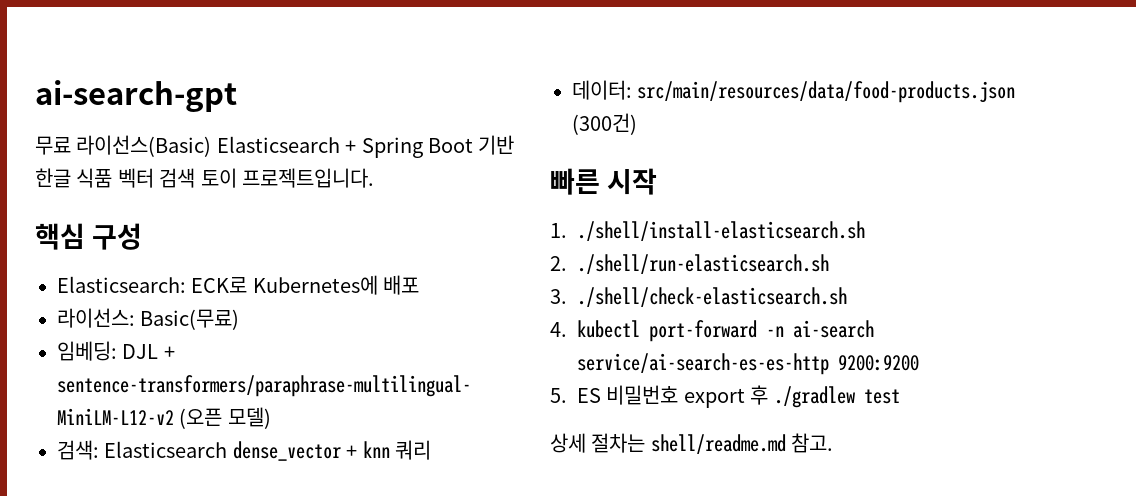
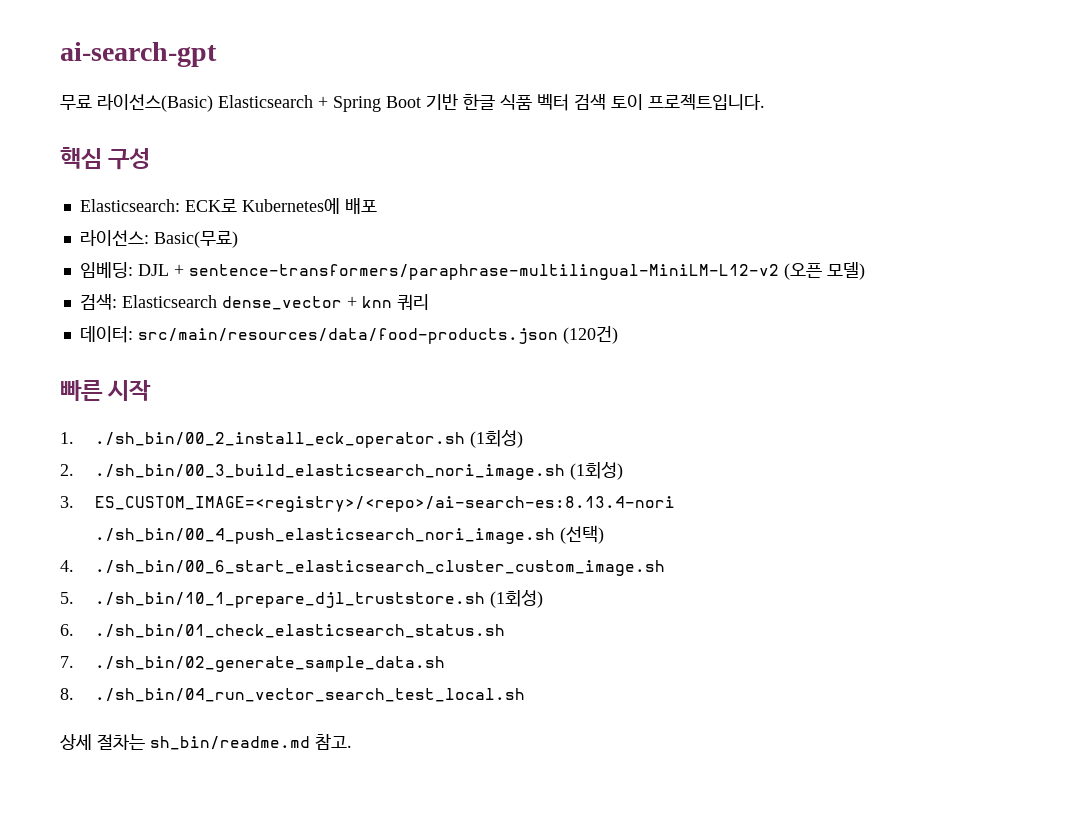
[572,113,637,135] (300건) -> [562,326,618,344] (120건)
[577,221,865,241] ./shell/install-elasticsearch.sh -> [94,430,523,448] ./sh_bin/00_2_install_eck_operator.sh (1회성)
[577,254,829,274] ./shell/run-elasticsearch.sh -> [94,462,623,480] ./sh_bin/00_3_build_elasticsearch_nori_image.sh (1회성)
[577,287,847,307] [550,320,874,342] [577,353,919,375] [550,385,900,408] ./shell/check-elasticsearch.sh // 4. kubectl port-forward -n ai-search service/ai-search-es-es-http 9200:9200 // 5. ES 비밀번호 export 후 ./gradlew test -> [94,496,675,512] [94,525,604,544] [60,560,665,576] [60,590,543,608] [60,624,505,638] [60,656,445,672] [60,688,525,702] ES_CUSTOM_IMAGE=<registry>/<repo>/ai-search-es:8.13.4-nori ./sh_bin/00_4_push_elasticsearch_nori_image.sh (선택) // 4. ./sh_bin/00_6_start_elasticsearch_cluster_custom_image.sh // 5. ./sh_bin/10_1_prepare_djl_truststore.sh (1회성) // 6. ./sh_bin/01_check_elasticsearch_status.sh // 7. ./sh_bin/02_generate_sample_data.sh // 8. ./sh_bin/04_run_vector_search_test_local.sh
[650,434,786,454] shell/readme.md -> [150,736,310,750] sh_bin/readme.md

